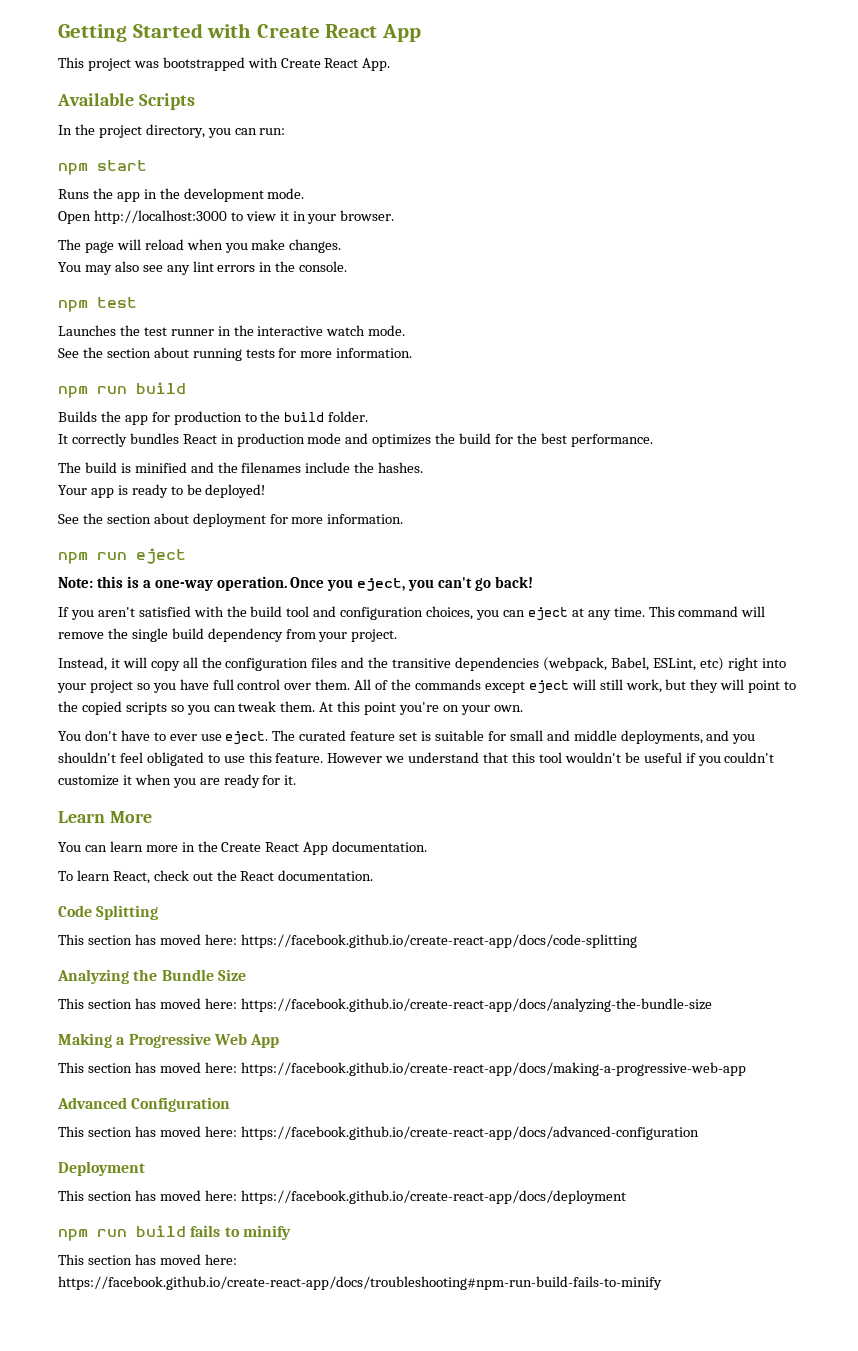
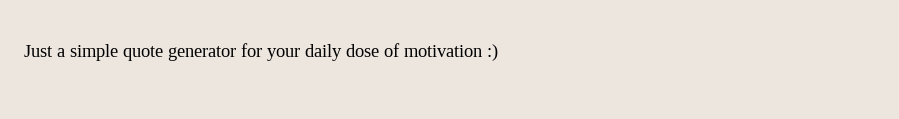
[58,23,421,42] [58,57,391,71] [57,93,195,110] [58,124,286,138] [58,160,147,175] [58,188,305,202] [58,210,395,224] [58,239,342,253] [58,261,348,275] [58,297,137,312] [58,325,406,336] [58,347,413,361] [58,382,186,398] [58,411,369,425] [58,433,653,447] [58,462,424,473] [58,484,266,498] [58,513,404,527] [58,548,186,564] [58,576,533,591] [58,606,766,621] [58,628,398,642] [58,657,786,671] [57,679,797,694] [58,701,523,715] [58,730,756,745] [58,752,775,766] [58,774,297,788] [58,811,152,823] [58,841,428,855] [58,870,374,884] [58,905,159,920] [58,934,637,948] [57,969,246,984] [58,998,712,1012] [58,1033,280,1048] [58,1062,746,1076] [57,1097,231,1112] [58,1126,699,1140] [58,1161,145,1176] [58,1190,626,1204] [58,1225,291,1241] [58,1254,237,1265] [58,1276,662,1290] Getting Started with Create React App // This project was bootstrapped with Create React App. // Available Scripts // In the project directory, you can run: // npm start // Runs the app in the development mode. // Open http://localhost:3000 to view it in your browser. // The page will reload when you make changes. // You may also see any lint errors in the console. // npm test // Launches the test runner in the interactive watch mode. // See the section about running tests for more information. // npm run build // Builds the app for production to the build folder. // It correctly bundles React in production mode and optimizes the build for the best performance. // The build is minified and the filenames include the hashes. // Your app is ready to be deployed! // See the section about deployment for more information. // npm run eject // Note: this is a one-way operation. Once you eject, you can't go back! // If you aren't satisfied with the build tool and configuration choices, you can eject at any time. This command will remove the single build dependency from your project. // Instead, it will copy all the configuration files and the transitive dependencies (webpack, Babel, ESLint, etc) right into your project so you have full control over them. All of the commands except eject will still work, but they will point to the copied scripts so you can tweak them. At this point you're on your own. // You don't have to ever use eject. The curated feature set is suitable for small and middle deployments, and you shouldn't feel obligated to use this feature. However we understand that this tool wouldn't be useful if you couldn't customize it when you are ready for it. // Learn More // You can learn more in the Create React App documentation. // To learn React, check out the React documentation. // Code Splitting // This section has moved here: https://facebook.github.io/create-react-app/docs/code-splitting // Analyzing the Bundle Size // This section has moved here: https://facebook.github.io/create-react-app/docs/analyzing-the-bundle-size // Making a Progressive Web App // This section has moved here: https://facebook.github.io/create-react-app/docs/making-a-progressive-web-app // Advanced Configuration // This section has moved here: https://facebook.github.io/create-react-app/docs/advanced-configuration // Deployment // This section has moved here: https://facebook.github.io/create-react-app/docs/deployment // npm run build fails to minify // This section has moved here: https://facebook.github.io/create-react-app/docs/troubleshooting#npm-run-build-fails-to-minify -> [24,43,498,61] Just a simple quote generator for your daily dose of motivation :)

